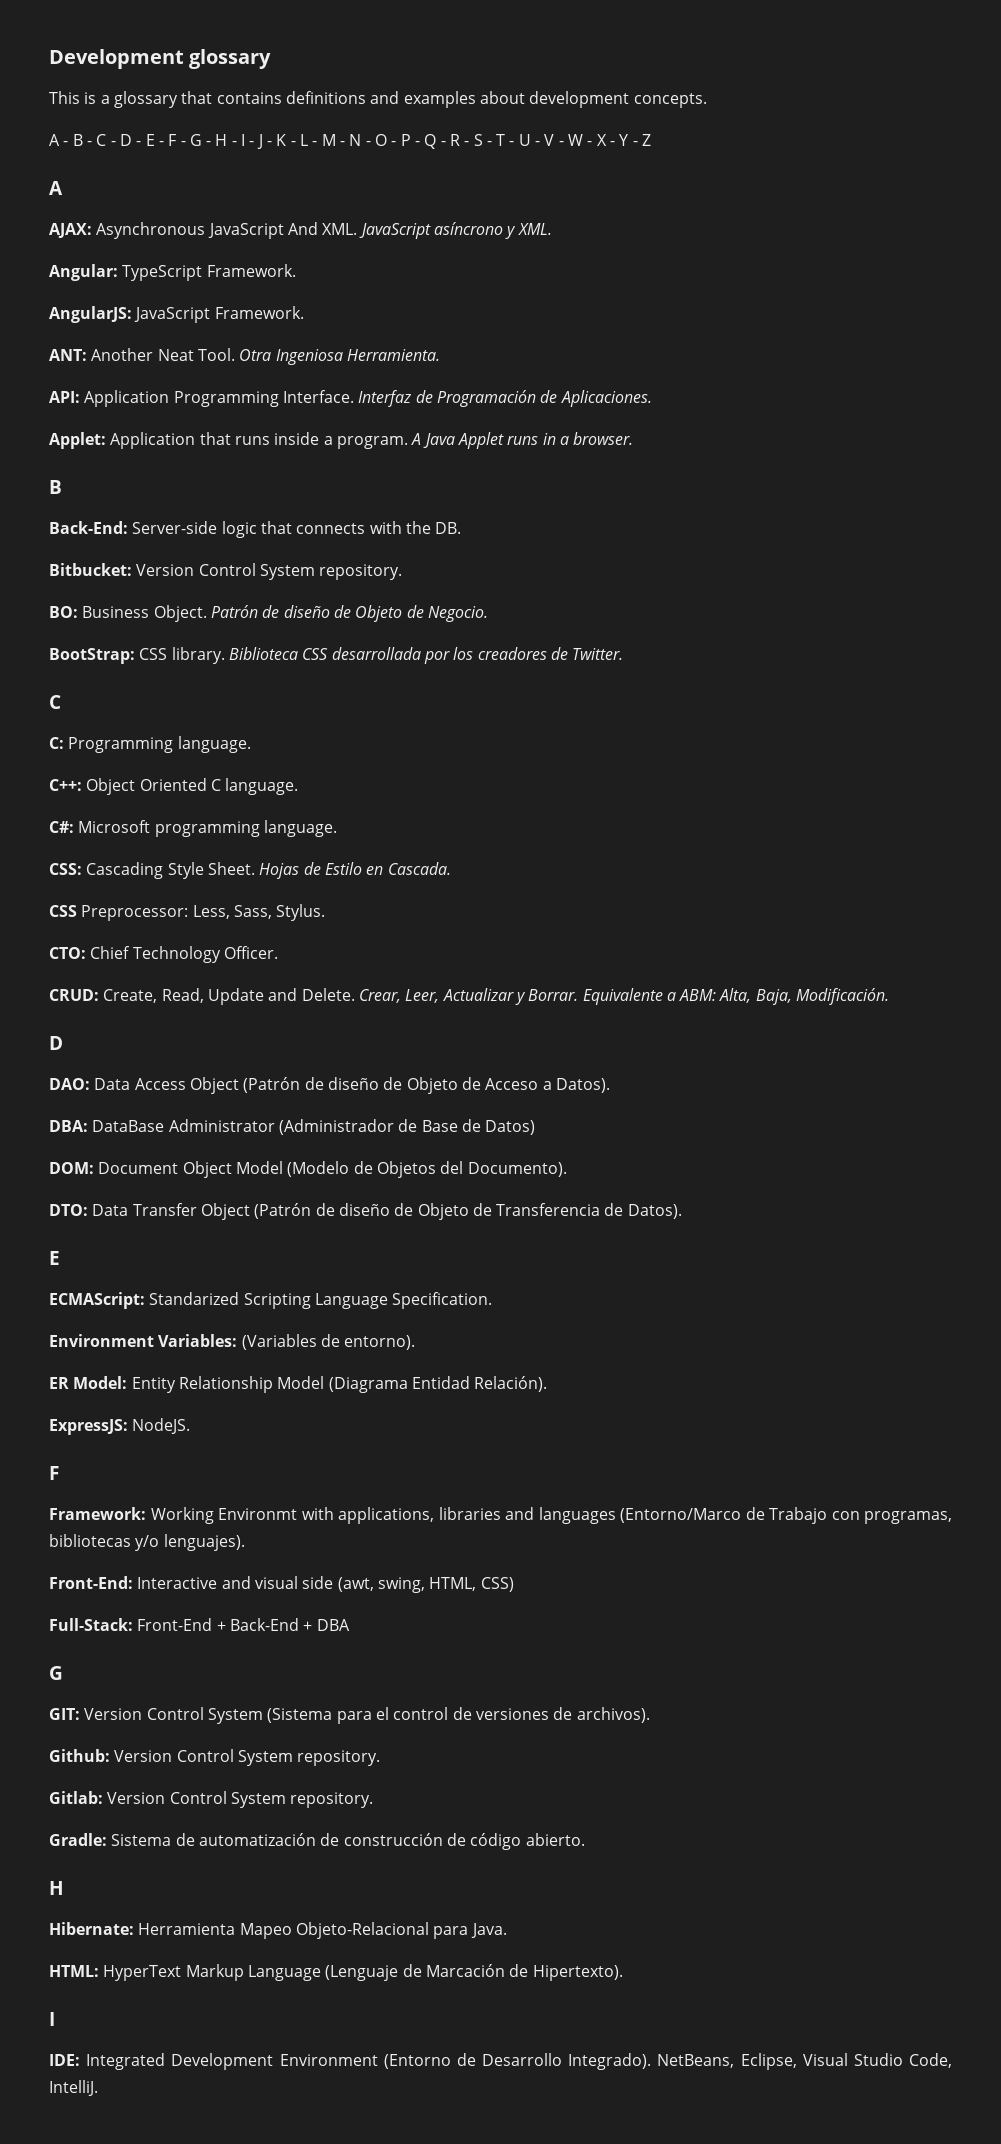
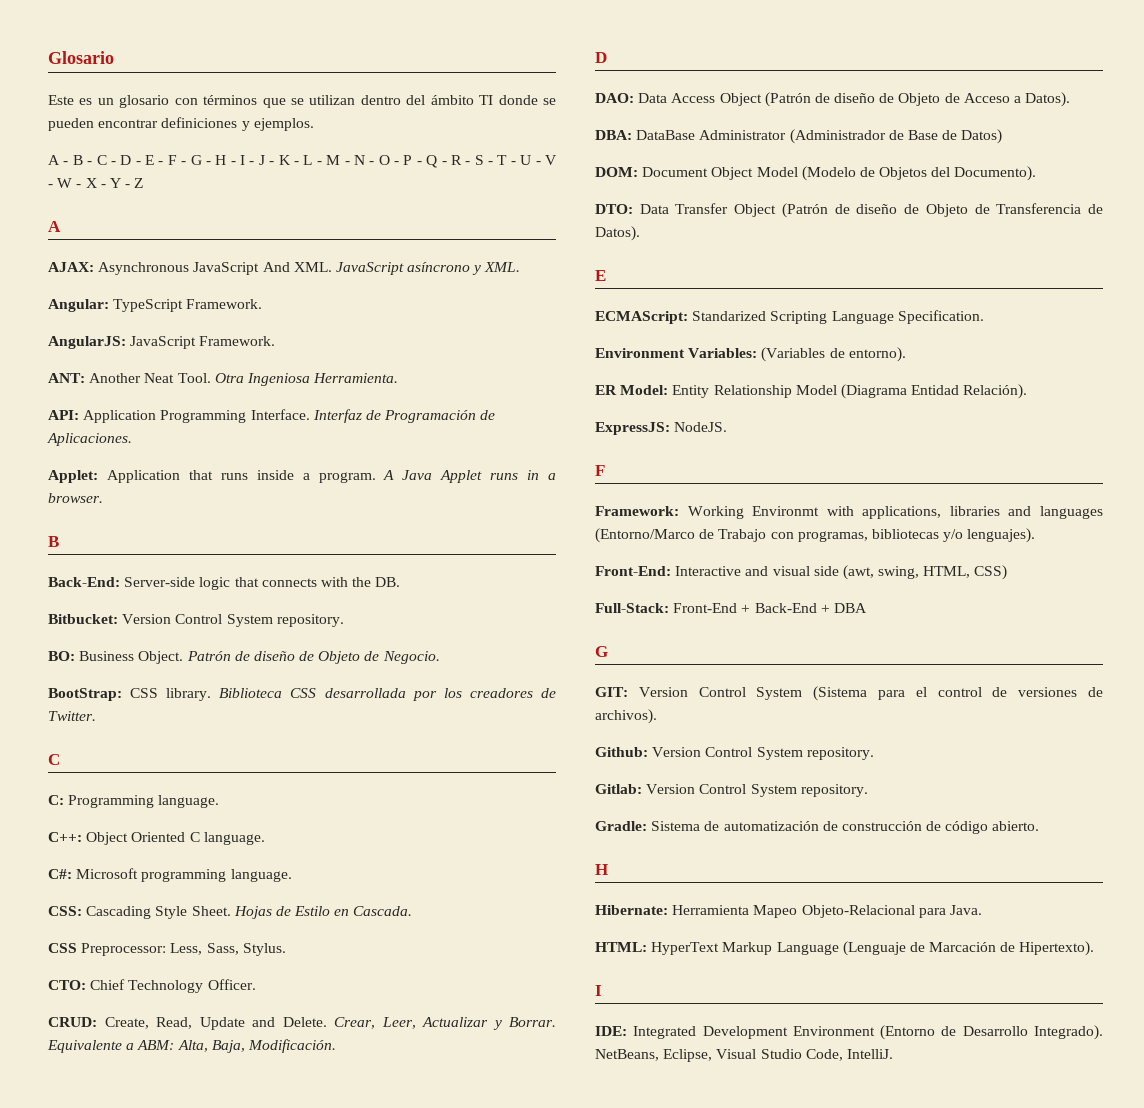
[49,49,272,69] [49,91,707,108] Development glossary // This is a glossary that contains definitions and examples about development concepts. -> [48,51,114,64] [48,95,556,108] [48,117,314,131] Glosario // Este es un glosario con términos que se utilizan dentro del ámbito TI donde se pueden encontrar definiciones y ejemplos.

